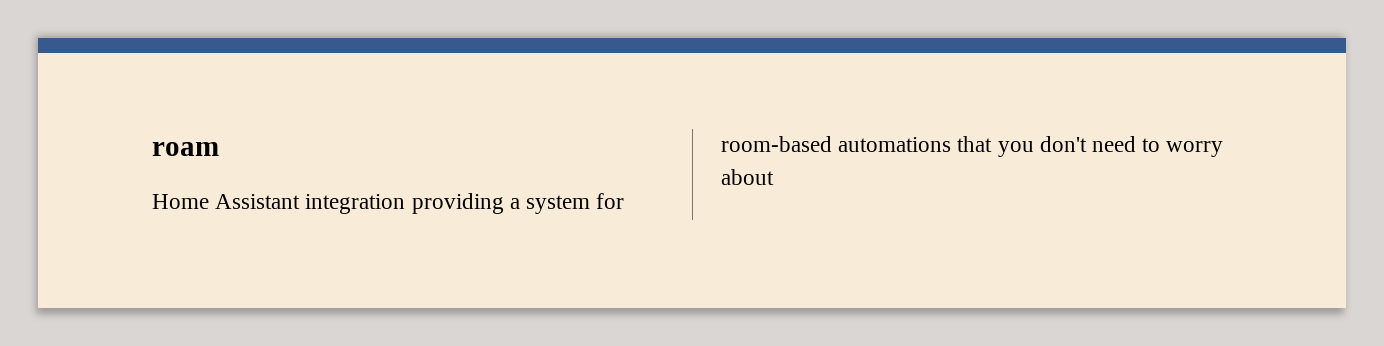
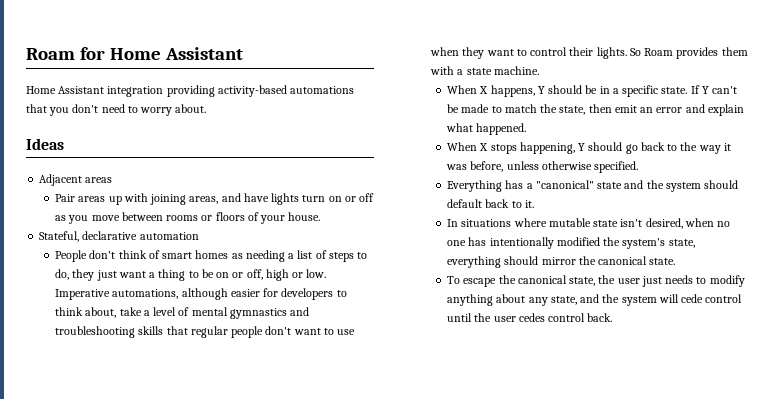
[152,142,219,156] roam -> [26,47,243,60] Roam for Home Assistant
[509,193,625,214] [721,136,832,152] a system for room-based -> [217,85,287,97] activity-based
[721,169,774,185] about -> [175,104,207,113] [26,138,64,150] [39,174,113,186] [55,193,375,205] [55,212,321,224] [39,231,199,242] [55,250,368,262] [55,269,327,281] [55,288,347,300] [55,307,310,319] [55,326,356,338] [430,47,748,59] [430,66,539,75] [447,85,738,97] [447,104,744,116] [446,123,527,135] [447,142,731,154] [446,161,639,173] [447,180,739,192] [447,199,534,208] [447,218,731,229] [447,237,695,249] [447,256,676,268] [447,275,745,287] [447,294,743,306] [447,313,613,322] about. // Ideas // Adjacent areas // Pair areas up with joining areas, and have lights turn on or off as you move between rooms or floors of your house. // Stateful, declarative automation // People don't think of smart homes as needing a list of steps to do, they just want a thing to be on or off, high or low. Imperative automations, although easier for developers to think about, take a level of mental gymnastics and troubleshooting skills that regular people don't want to use when they want to control their lights. So Roam provides them with a state machine. // When X happens, Y should be in a specific state. If Y can't be made to match the state, then emit an error and explain what happened. // When X stops happening, Y should go back to the way it was before, unless otherwise specified. // Everything has a "canonical" state and the system should default back to it. // In situations where mutable state isn't desired, when no one has intentionally modified the system's state, everything should mirror the canonical state. // To escape the canonical state, the user just needs to modify anything about any state, and the system will cede control until the user cedes control back.

